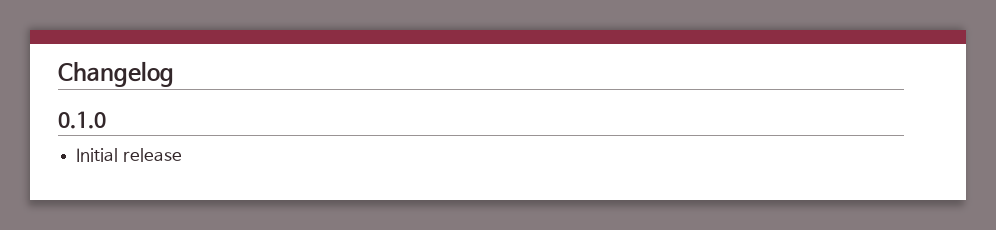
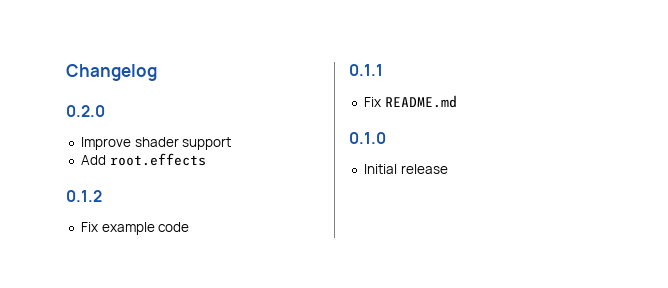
(174, 74) none -> [66,105,105,117] [80,137,232,150] [80,153,206,166] [66,190,102,202] [80,222,190,235] [349,64,383,76] [363,95,457,108] // 0.2.0 // Improve shader support // Add root.effects // 0.1.2 // Fix example code // 0.1.1 // Fix README.md

